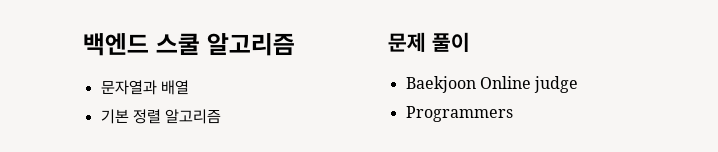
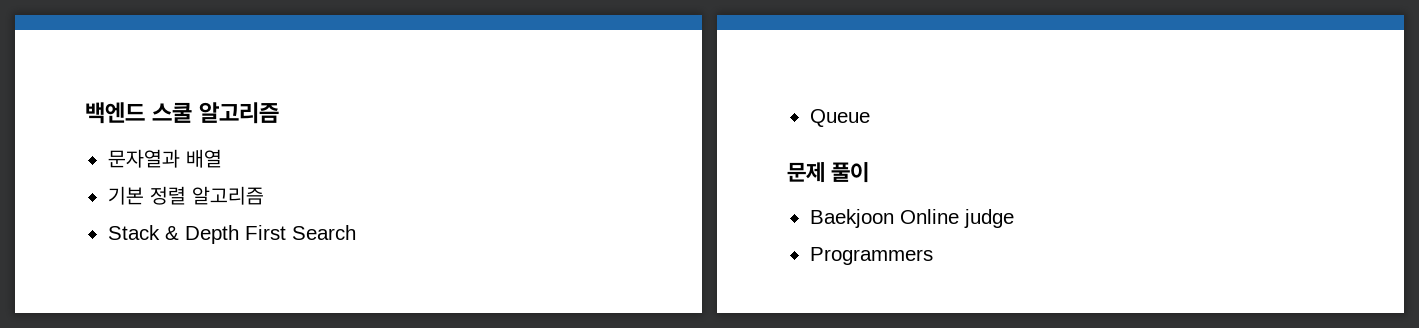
(222, 116) none -> [107,225,356,244] [809,109,870,127] // Stack & Depth First Search // Queue

